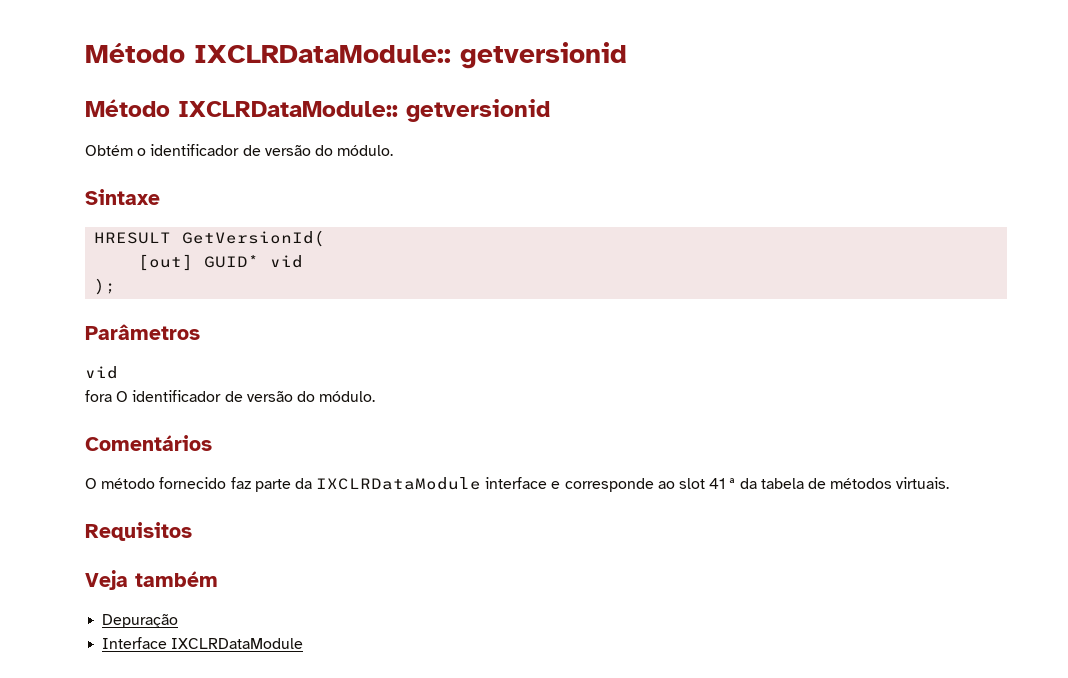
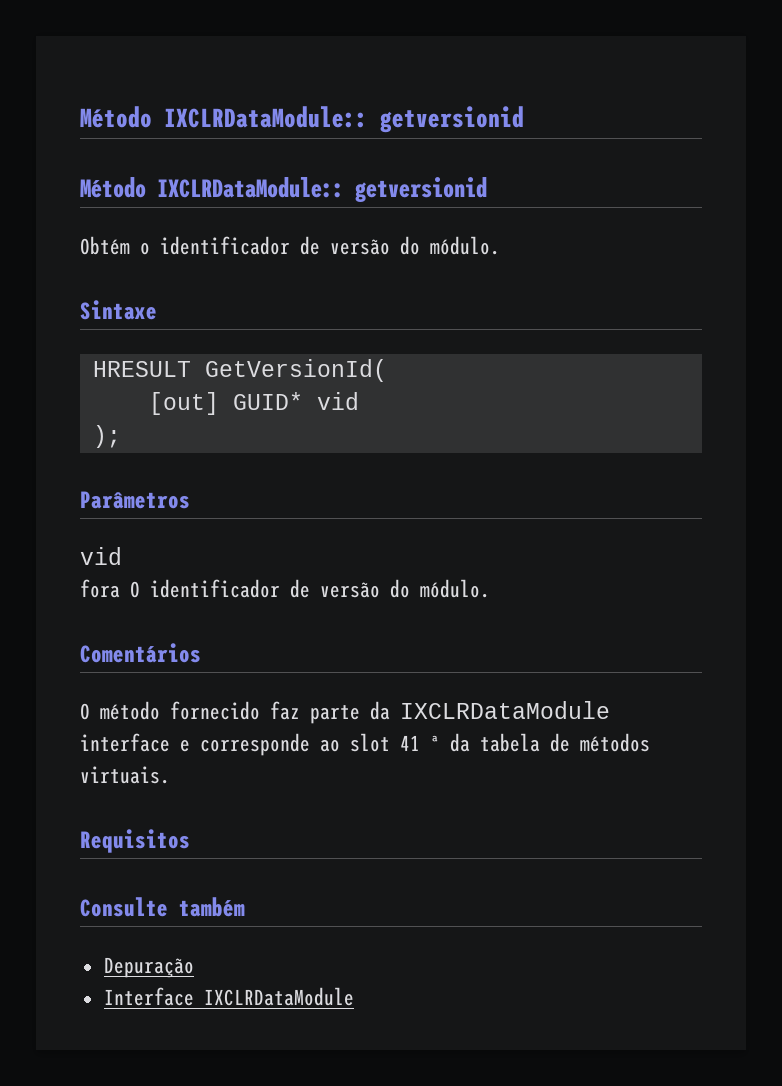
[85,570,128,590] Veja -> [80,897,168,917] Consulte

